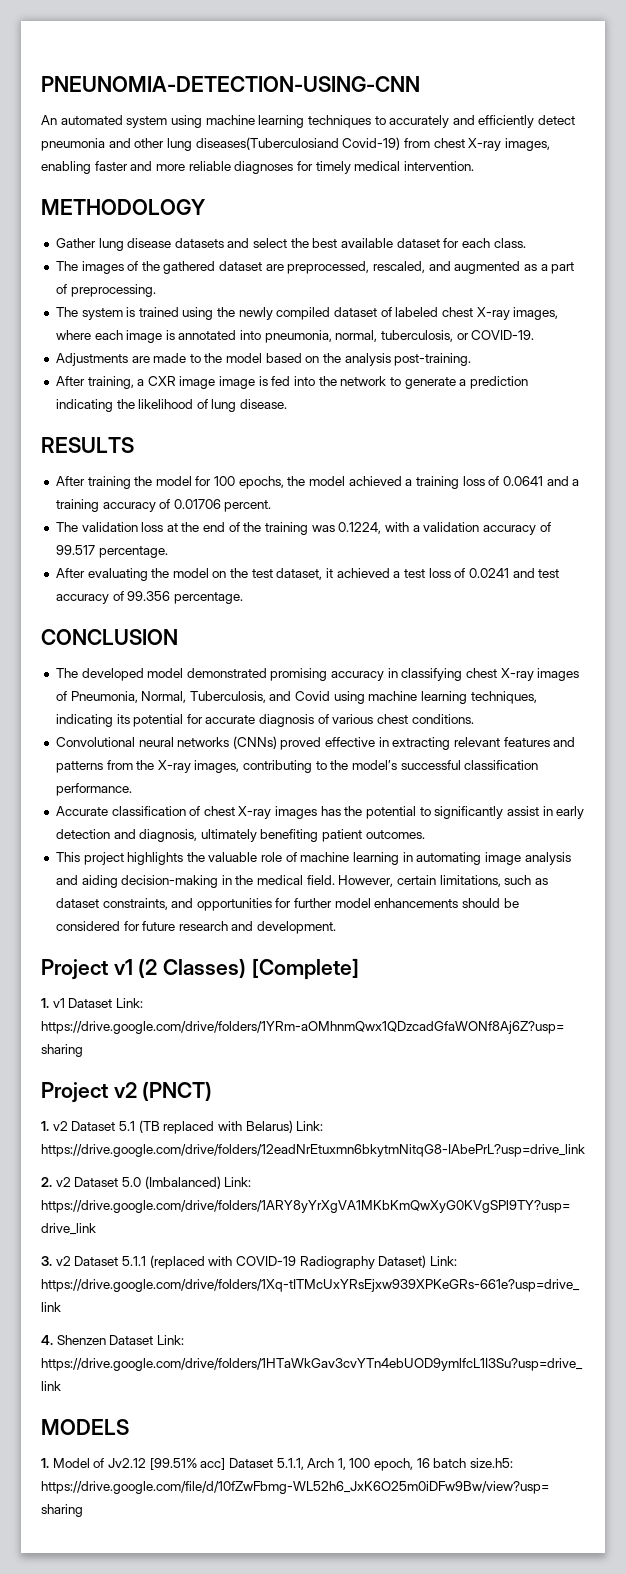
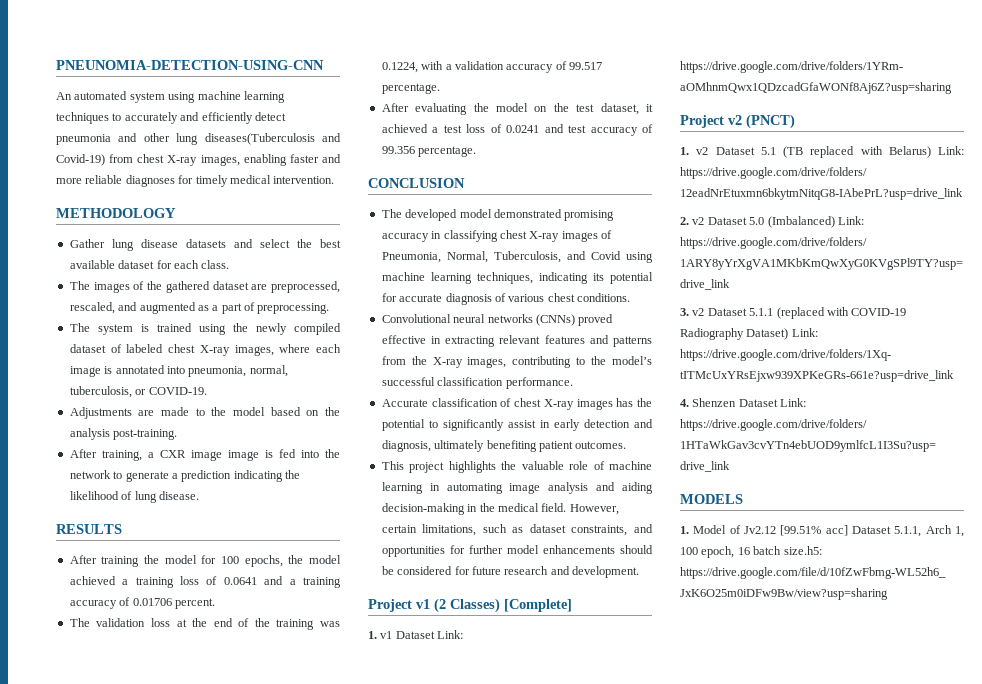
[195,137,339,150] diseases(Tuberculosiand -> [204,133,341,145] diseases(Tuberculosis and

